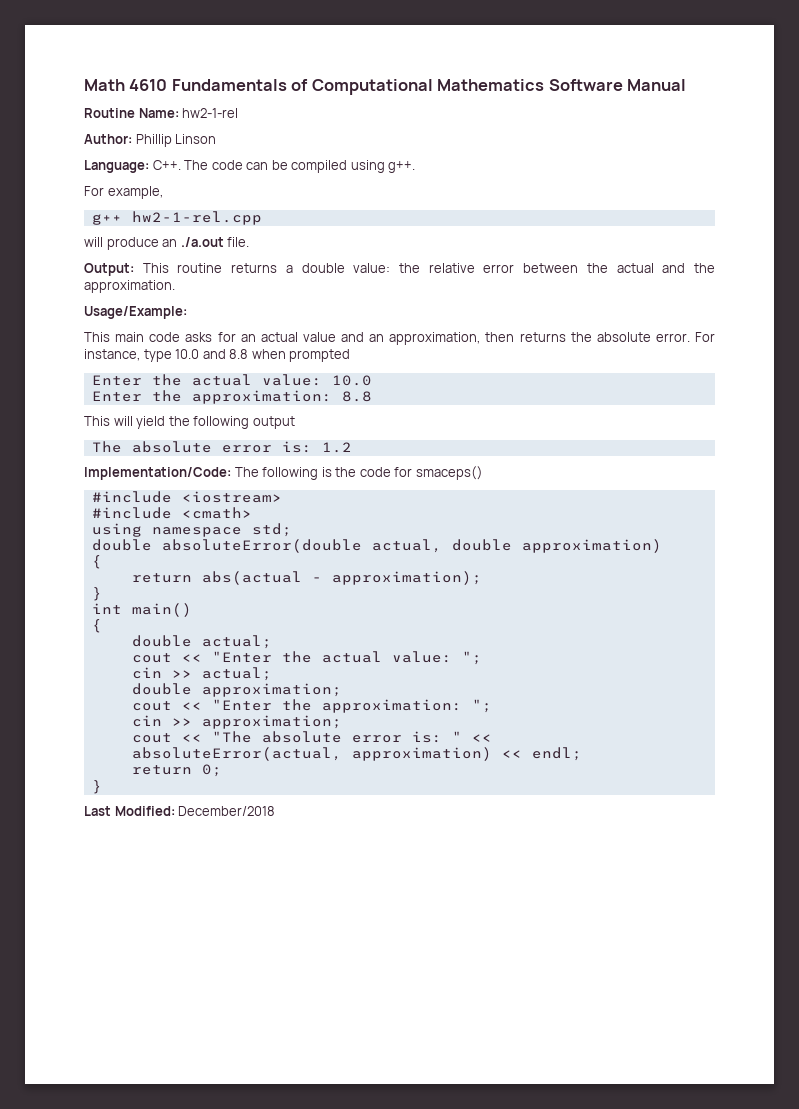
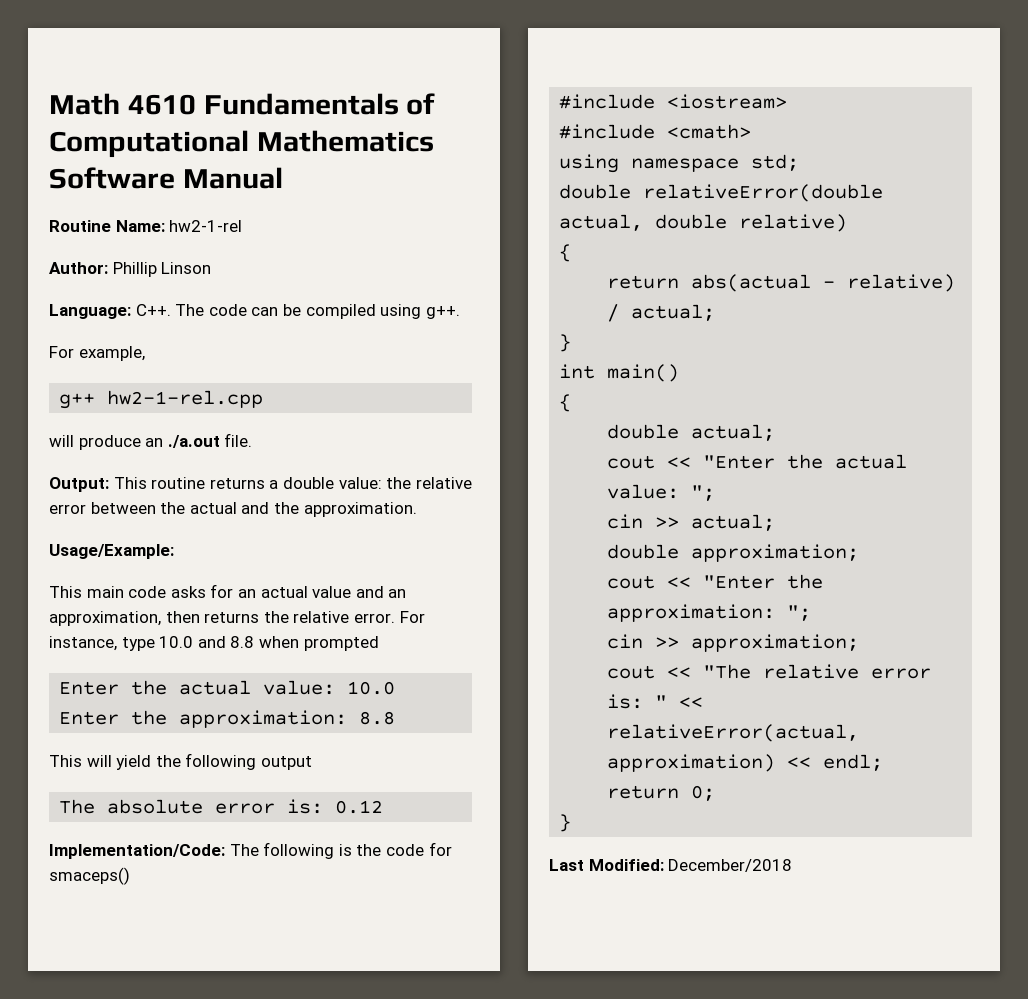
[596,332,651,342] absolute -> [293,611,350,623] relative
[321,442,352,453] 1.2 -> [335,800,384,814] 0.12
[161,539,362,553] absoluteError(double -> [643,184,884,202] relativeError(double
[521,539,662,553] approximation) -> [739,214,848,232] relative)
[331,571,482,585] approximation); -> [847,274,956,292] [607,304,716,322] relative) / actual;
[261,731,342,743] absolute -> [763,664,860,679] relative
[131,747,342,761] absoluteError(actual, -> [607,724,860,742] relativeError(actual,

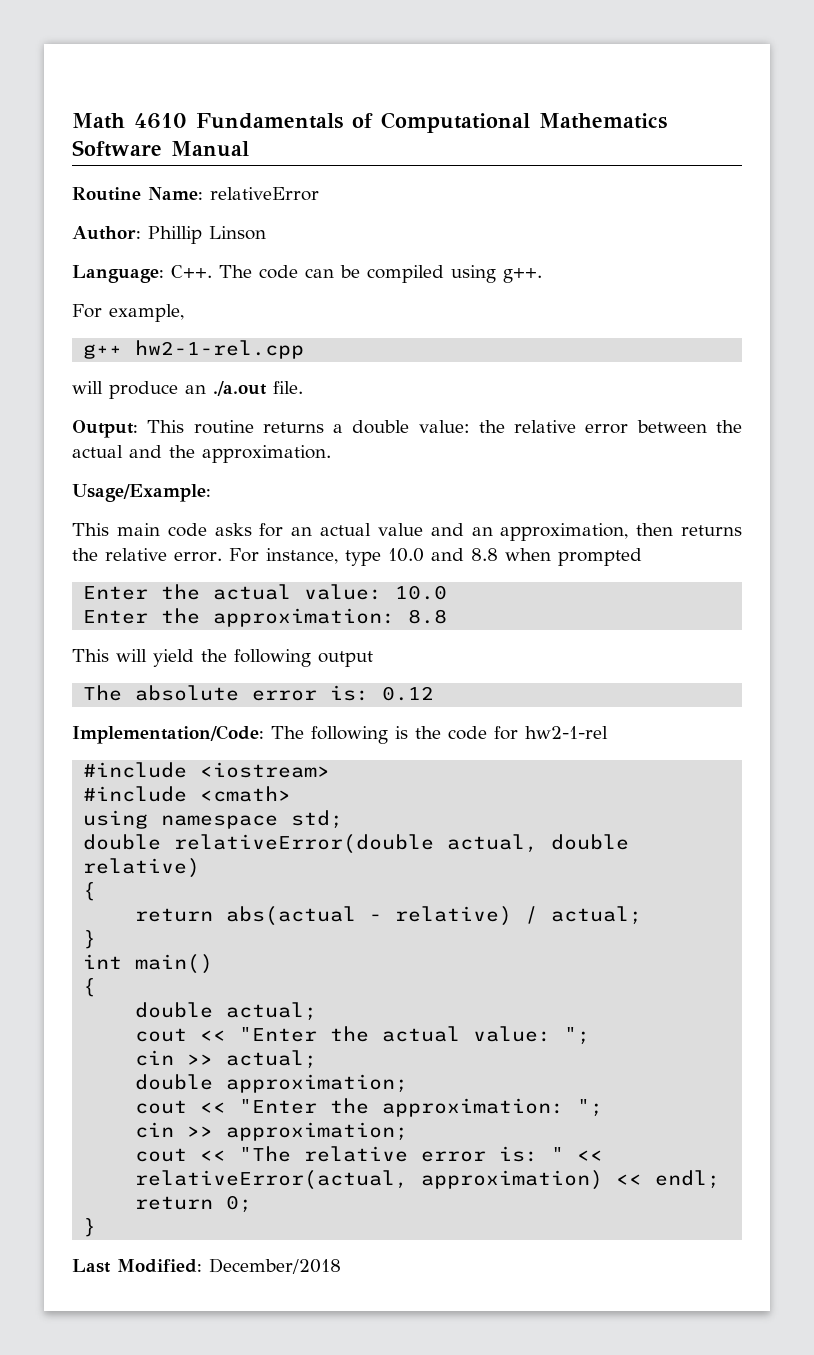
[169,220,243,232] hw2-1-rel -> [210,187,319,201] relativeError
[49,867,130,885] smaceps() -> [525,726,608,739] hw2-1-rel

